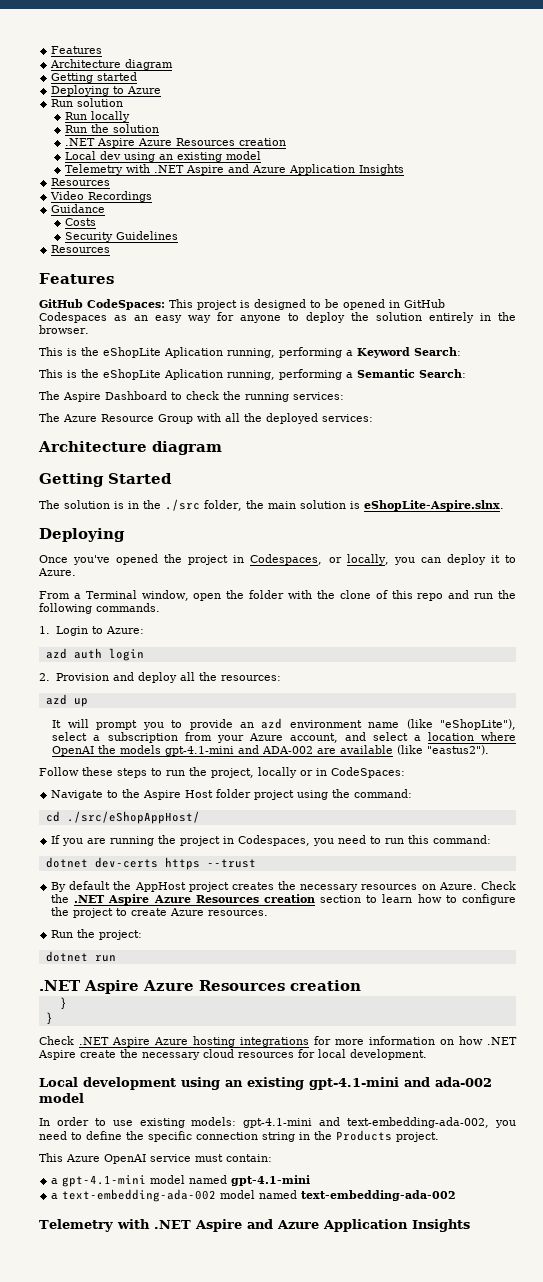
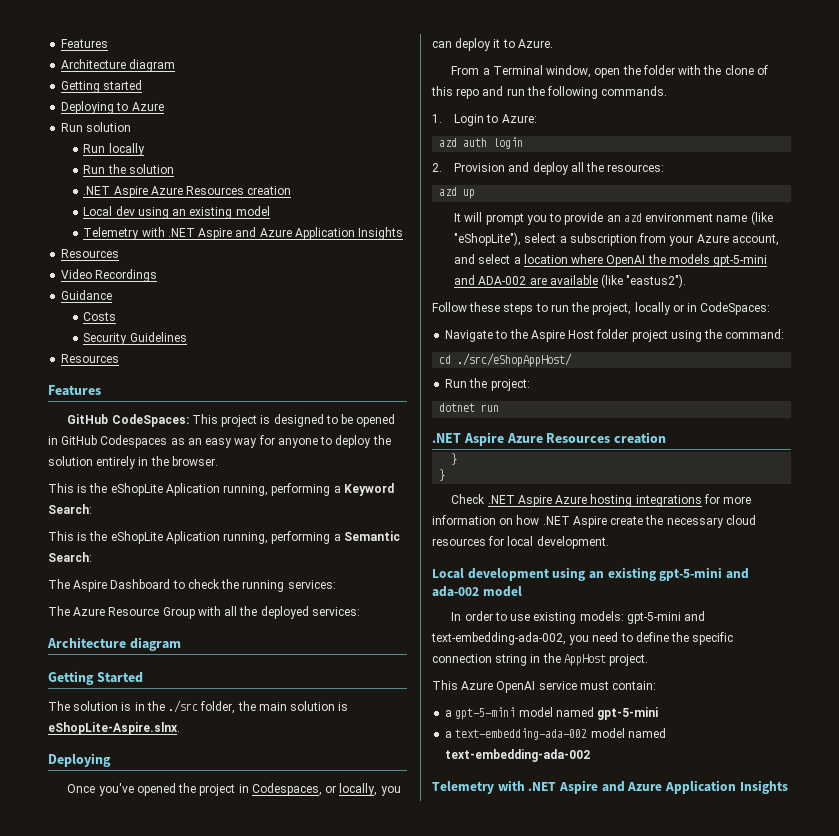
[165,746,235,756] gpt-4.1-mini -> [713,255,768,267] gpt-5-mini
[51,835,492,846] [45,857,256,870] [51,881,516,892] [51,894,516,905] [51,907,269,918] // If you are running the project in Codespaces, you need to run this command: // dotnet dev-certs https --trust // By default the AppHost project creates the necessary resources on Azure. Check the .NET Aspire Azure Resources creation section to learn how to configure the project to create Azure resources. -> (573, 360) none
[309,1077,399,1090] gpt-4.1-mini -> [659,567,723,581] gpt-5-mini
[243,1118,313,1128] gpt-4.1-mini -> [626,612,681,624] gpt-5-mini
[336,1130,392,1141] Products -> [563,654,606,666] AppHost
[62,1175,311,1187] gpt-4.1-mini model named gpt-4.1-mini -> [455,707,659,720] gpt-5-mini model named gpt-5-mini

